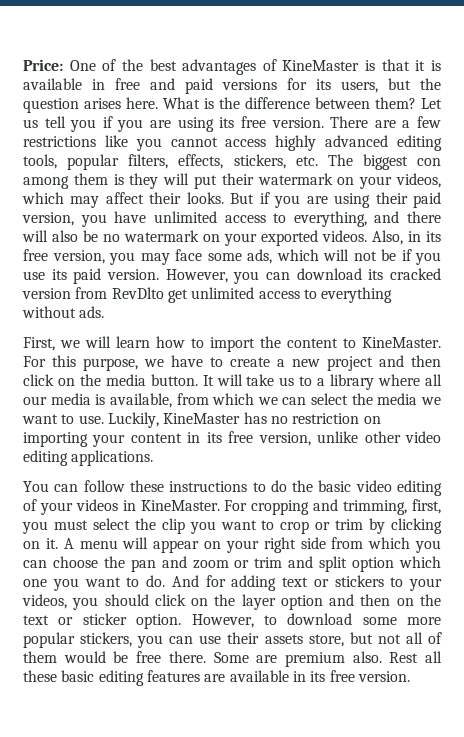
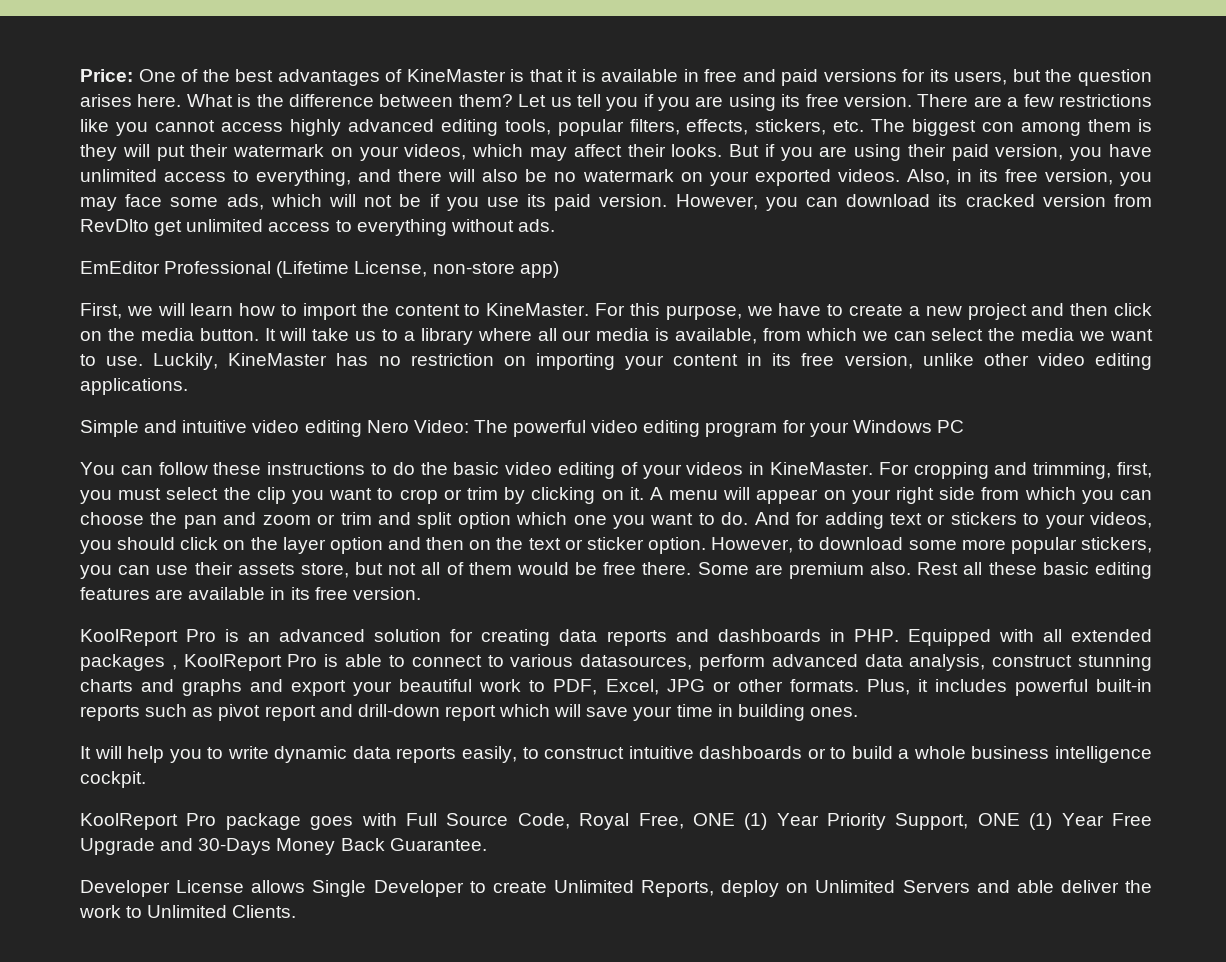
(105, 312) none -> [80,261,559,278] // EmEditor Professional (Lifetime License, non-store app)
(154, 458) none -> [80,420,964,437] // Simple and intuitive video editing Nero Video: The powerful video editing program for your Windows PC
(410, 676) none -> [80,629,1152,646] [80,654,1152,671] [80,679,1153,696] [80,704,858,721] [80,746,1152,763] [80,771,146,788] [80,813,1153,830] [80,838,487,855] [80,880,1152,897] [79,905,297,918] // KoolReport Pro is an advanced solution for creating data reports and dashboards in PHP. Equipped with all extended packages , KoolReport Pro is able to connect to various datasources, perform advanced data analysis, construct stunning charts and graphs and export your beautiful work to PDF, Excel, JPG or other formats. Plus, it includes powerful built-in reports such as pivot report and drill-down report which will save your time in building ones. // It will help you to write dynamic data reports easily, to construct intuitive dashboards or to build a whole business intelligence cockpit. // KoolReport Pro package goes with Full Source Code, Royal Free, ONE (1) Year Priority Support, ONE (1) Year Free Upgrade and 30-Days Money Back Guarantee. // Developer License allows Single Developer to create Unlimited Reports, deploy on Unlimited Servers and able deliver the work to Unlimited Clients.

